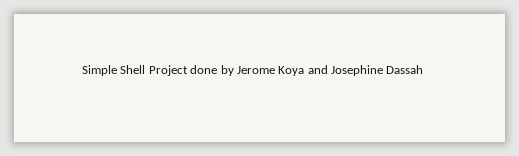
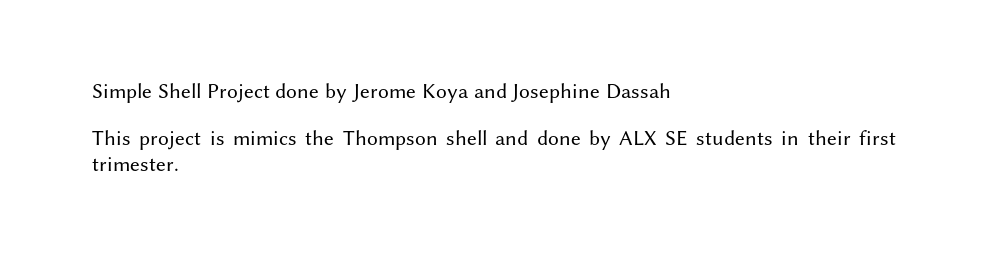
(424, 69) none -> [92,130,897,150] [92,157,179,171] // This project is mimics the Thompson shell and done by ALX SE students in their first trimester.

